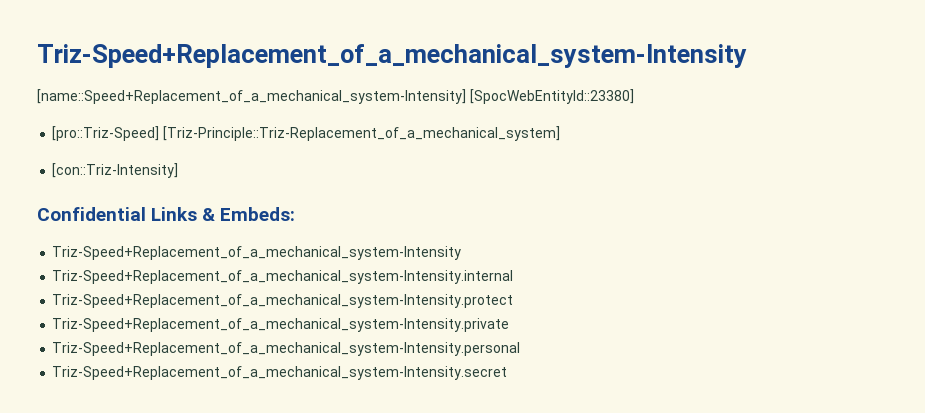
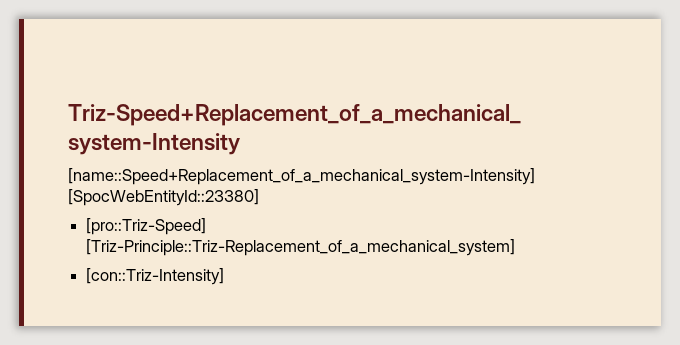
[37,207,296,221] [52,246,462,260] [52,270,514,284] [52,294,514,308] [52,318,510,332] [52,342,521,356] [52,366,508,380] // Confidential Links & Embeds: // Triz-Speed+Replacement_of_a_mechanical_system-Intensity // Triz-Speed+Replacement_of_a_mechanical_system-Intensity.internal // Triz-Speed+Replacement_of_a_mechanical_system-Intensity.protect // Triz-Speed+Replacement_of_a_mechanical_system-Intensity.private // Triz-Speed+Replacement_of_a_mechanical_system-Intensity.personal // Triz-Speed+Replacement_of_a_mechanical_system-Intensity.secret -> (225, 276) none

